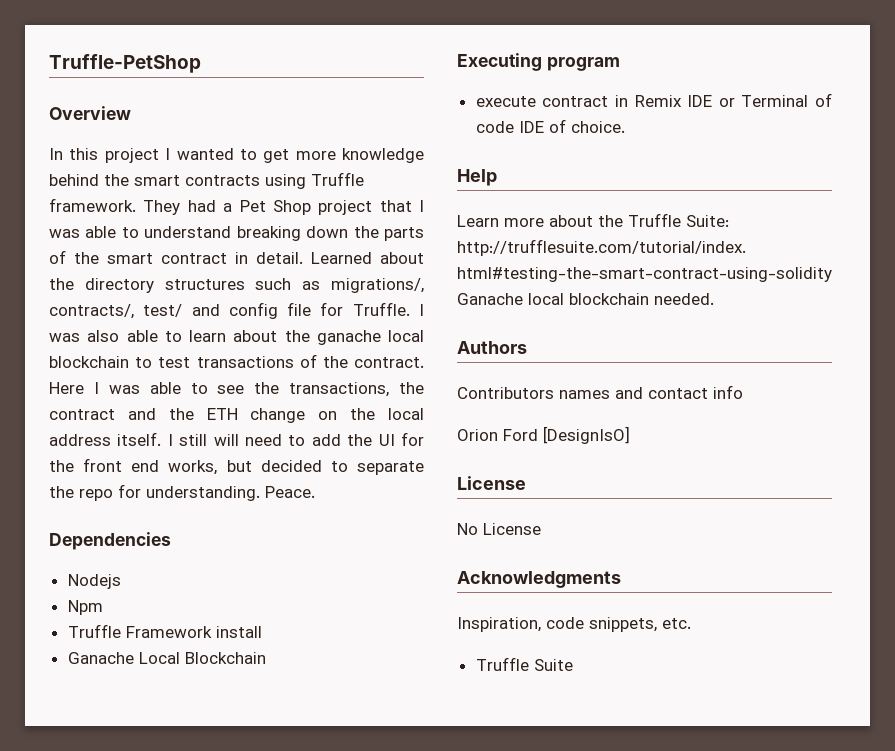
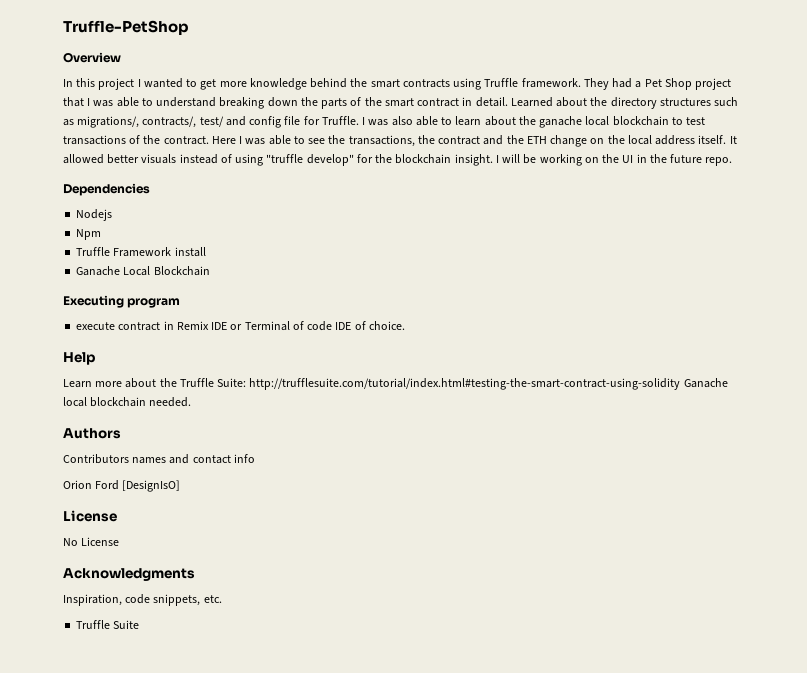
[167,432,424,446] [49,458,424,475] [49,484,315,501] I still will need to add the UI for the front end works, but decided to separate the repo for understanding. Peace. -> [729,136,737,144] [63,154,733,166] It allowed better visuals instead of using "truffle develop" for the blockchain insight. I will be working on the UI in the future repo.

